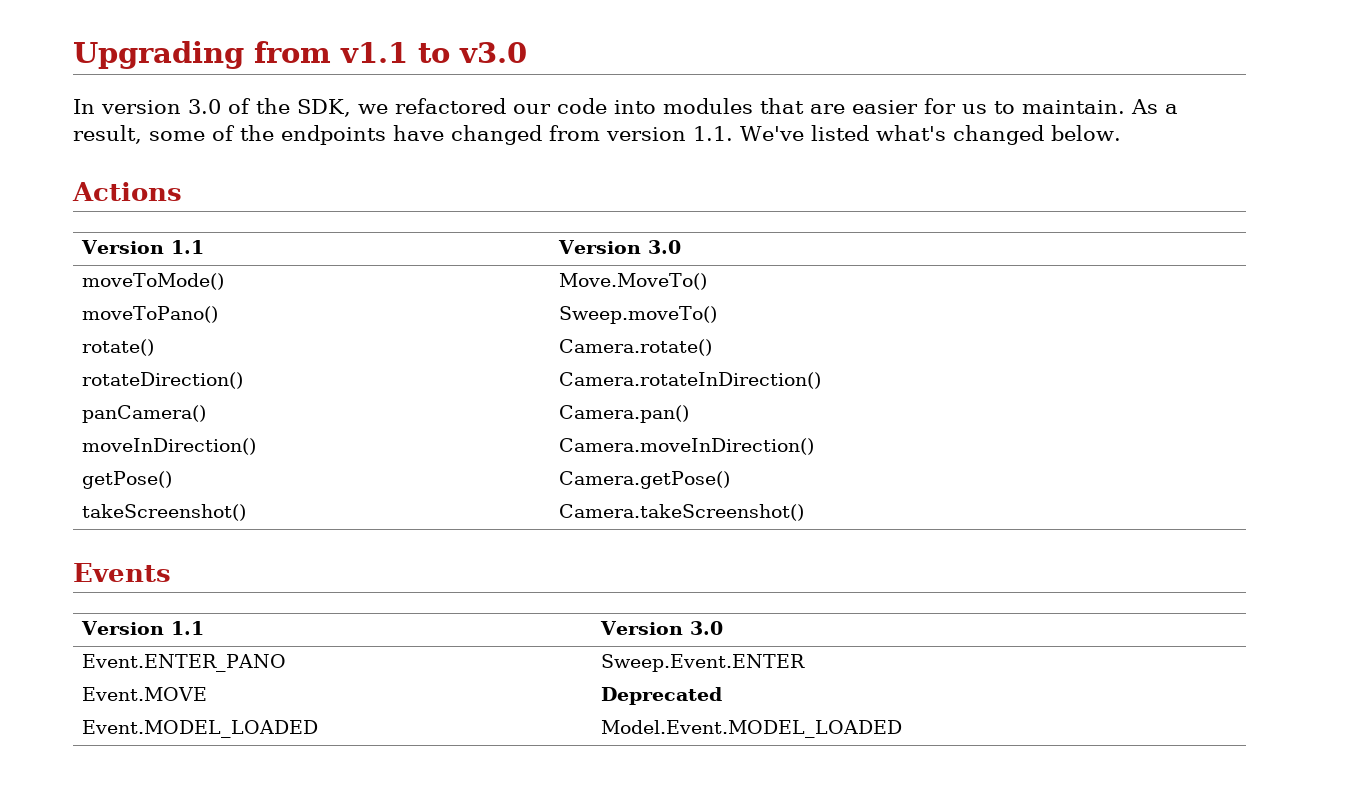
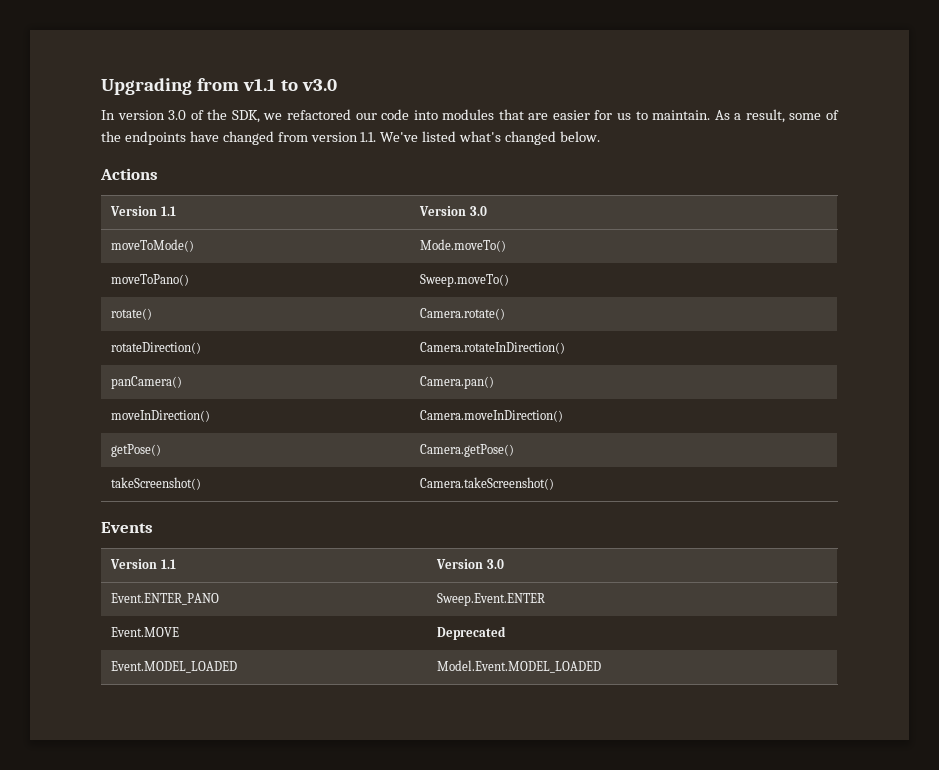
[559,273,708,290] Move.MoveTo() -> [420,239,507,252] Mode.moveTo()

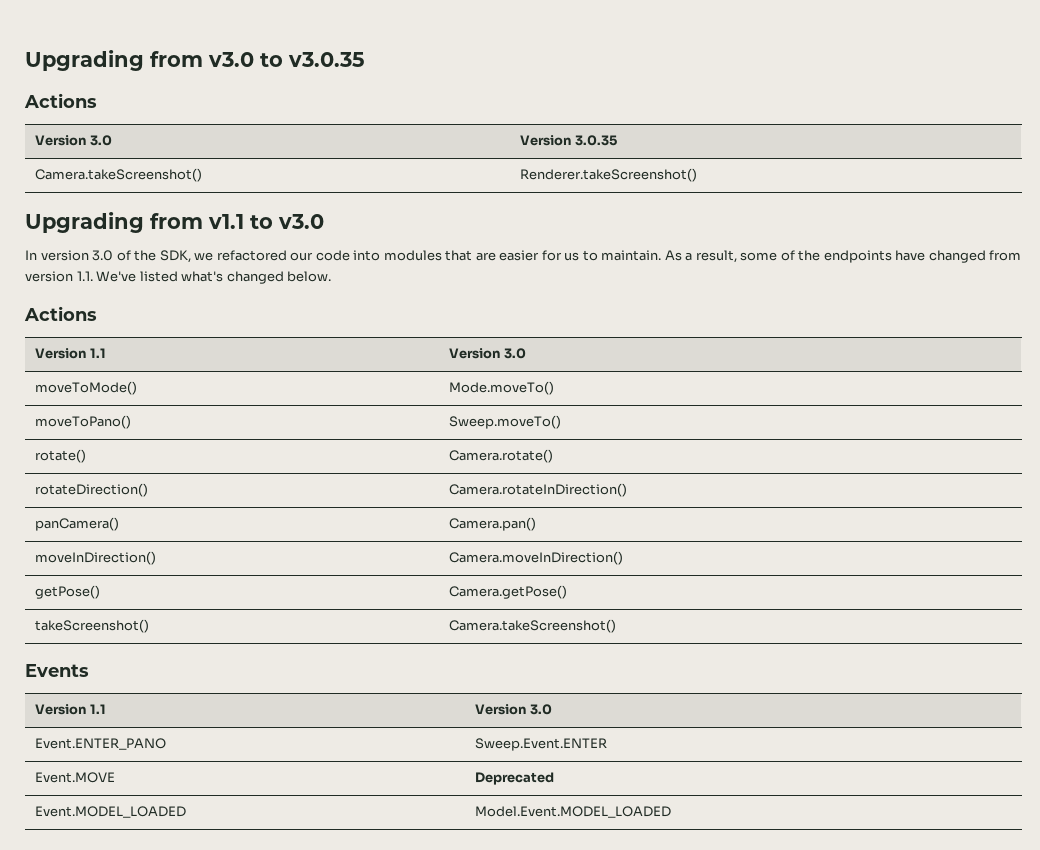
[101,78,239,95] Upgrading from -> [25,50,365,71] [24,93,97,108] [35,135,112,146] [520,135,617,146] [35,168,203,182] [520,168,698,182] [25,212,203,233] Upgrading from v3.0 to v3.0.35 // Actions // Version 3.0 | Version 3.0.35 // Camera.takeScreenshot() | Renderer.takeScreenshot() // Upgrading from

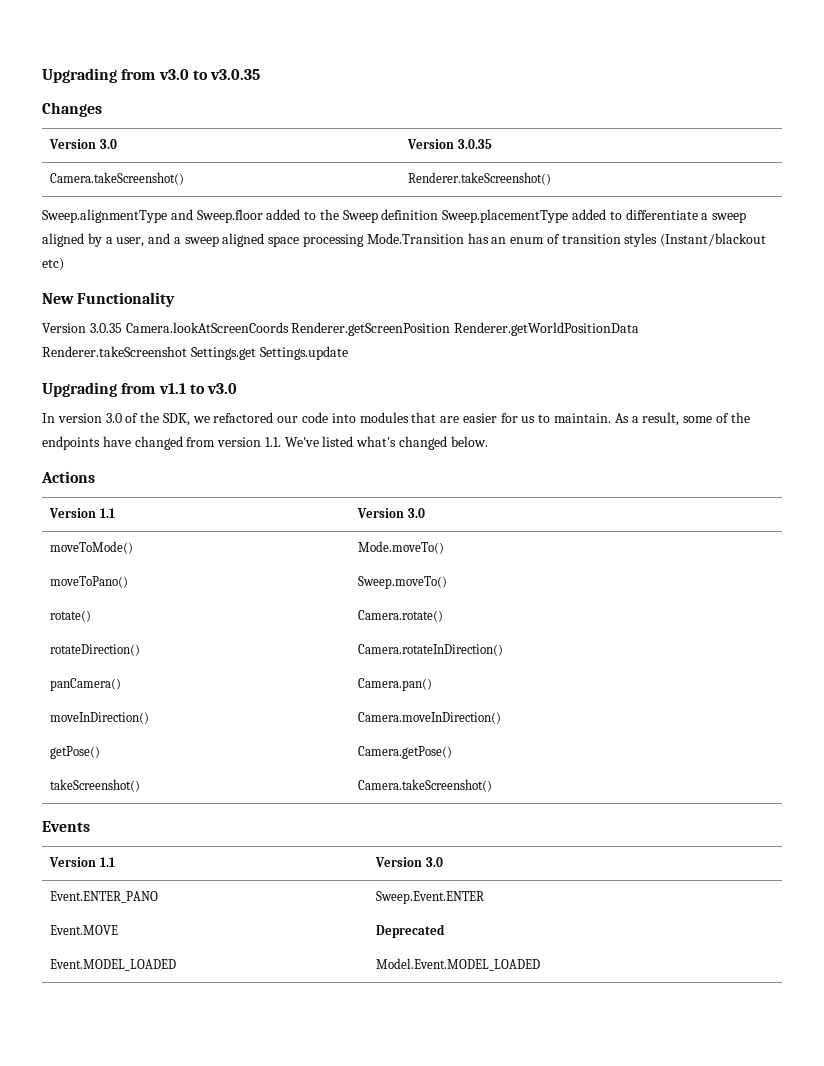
[24,93,97,108] Actions -> [42,102,102,117] Changes
(698, 175) none -> [42,209,747,223] [42,233,767,247] [42,258,64,271] [42,292,176,307] [42,322,640,336] [42,346,348,360] // Sweep.alignmentType and Sweep.floor added to the Sweep definition Sweep.placementType added to differentiate a sweep aligned by a user, and a sweep aligned space processing Mode.Transition has an enum of transition styles (Instant/blackout etc) // New Functionality // Version 3.0.35 Camera.lookAtScreenCoords Renderer.getScreenPosition Renderer.getWorldPositionData Renderer.takeScreenshot Settings.get Settings.update

